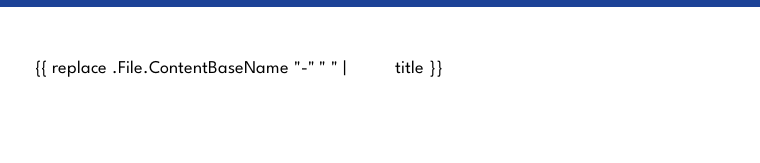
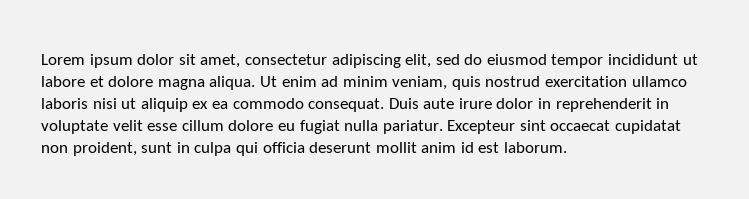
[35,60,443,77] {{ replace .File.ContentBaseName "-" " " | title }} -> [41,54,698,68] [41,76,687,90] [41,98,670,112] [41,120,682,134] [41,142,568,156] Lorem ipsum dolor sit amet, consectetur adipiscing elit, sed do eiusmod tempor incididunt ut labore et dolore magna aliqua. Ut enim ad minim veniam, quis nostrud exercitation ullamco laboris nisi ut aliquip ex ea commodo consequat. Duis aute irure dolor in reprehenderit in voluptate velit esse cillum dolore eu fugiat nulla pariatur. Excepteur sint occaecat cupidatat non proident, sunt in culpa qui officia deserunt mollit anim id est laborum.

